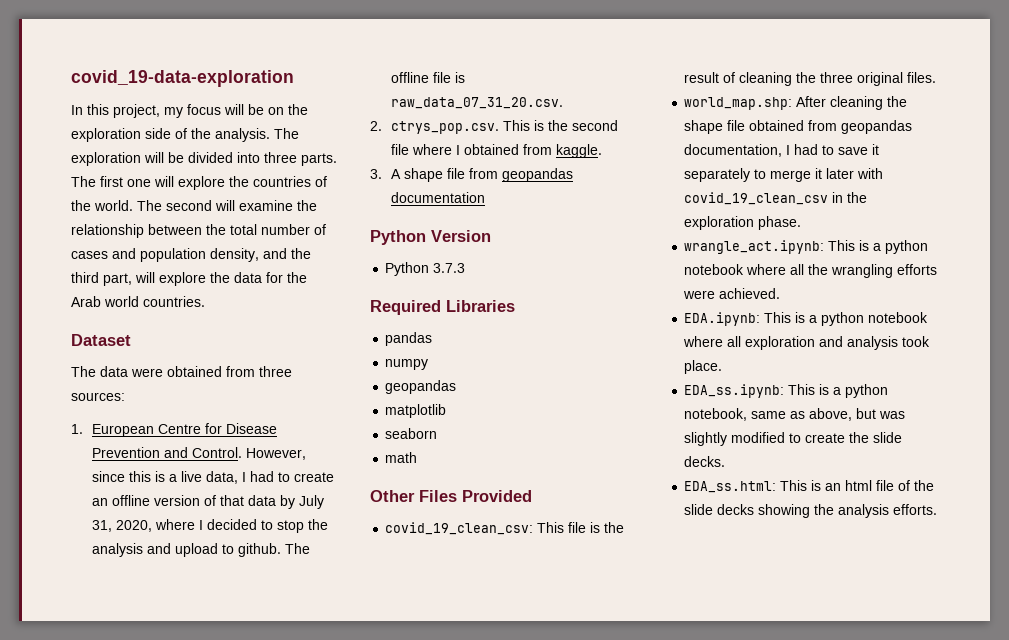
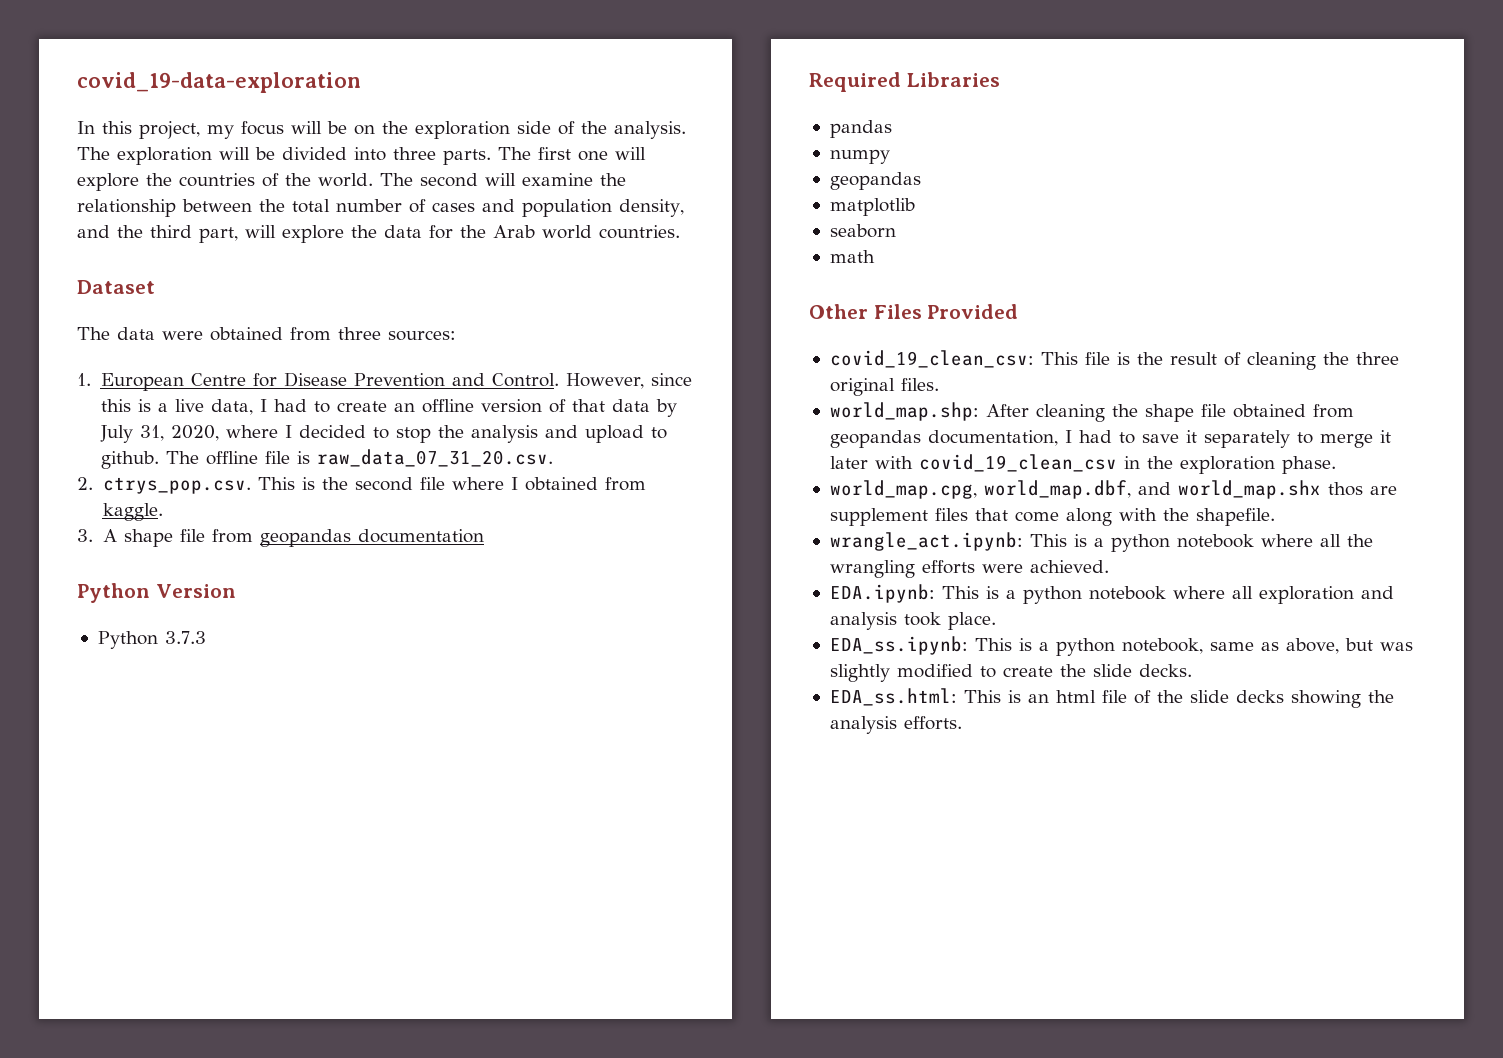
(802, 223) none -> [829,480,1397,499] [829,508,1275,526] // world_map.cpg, world_map.dbf, and world_map.shx thos are supplement files that come along with the shapefile.

